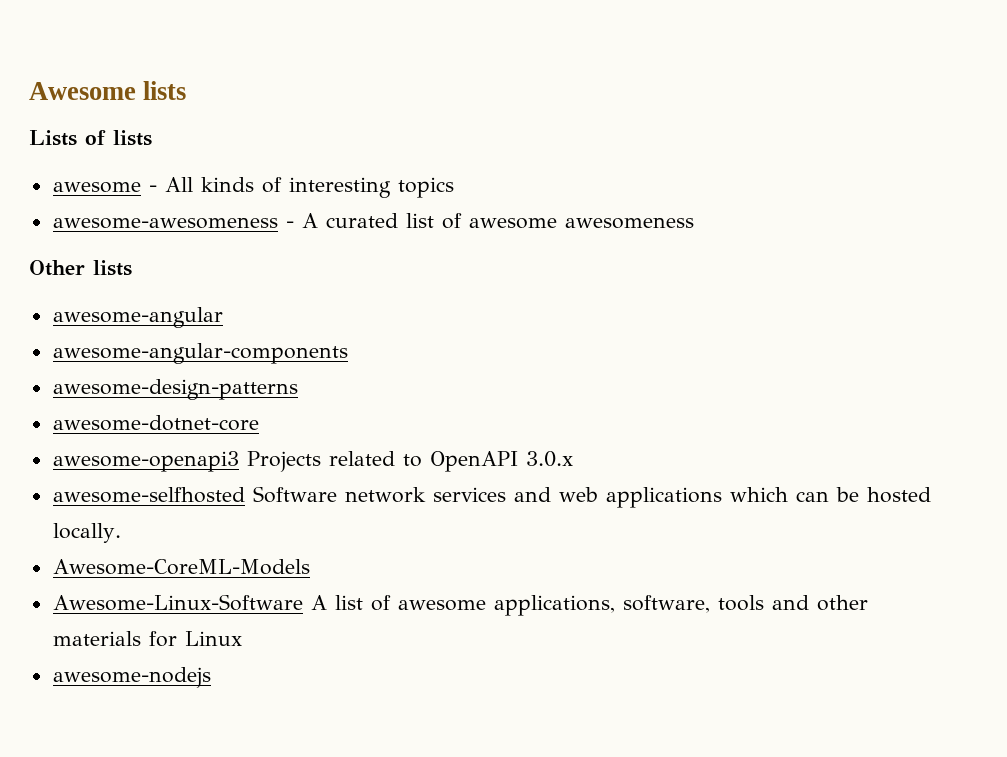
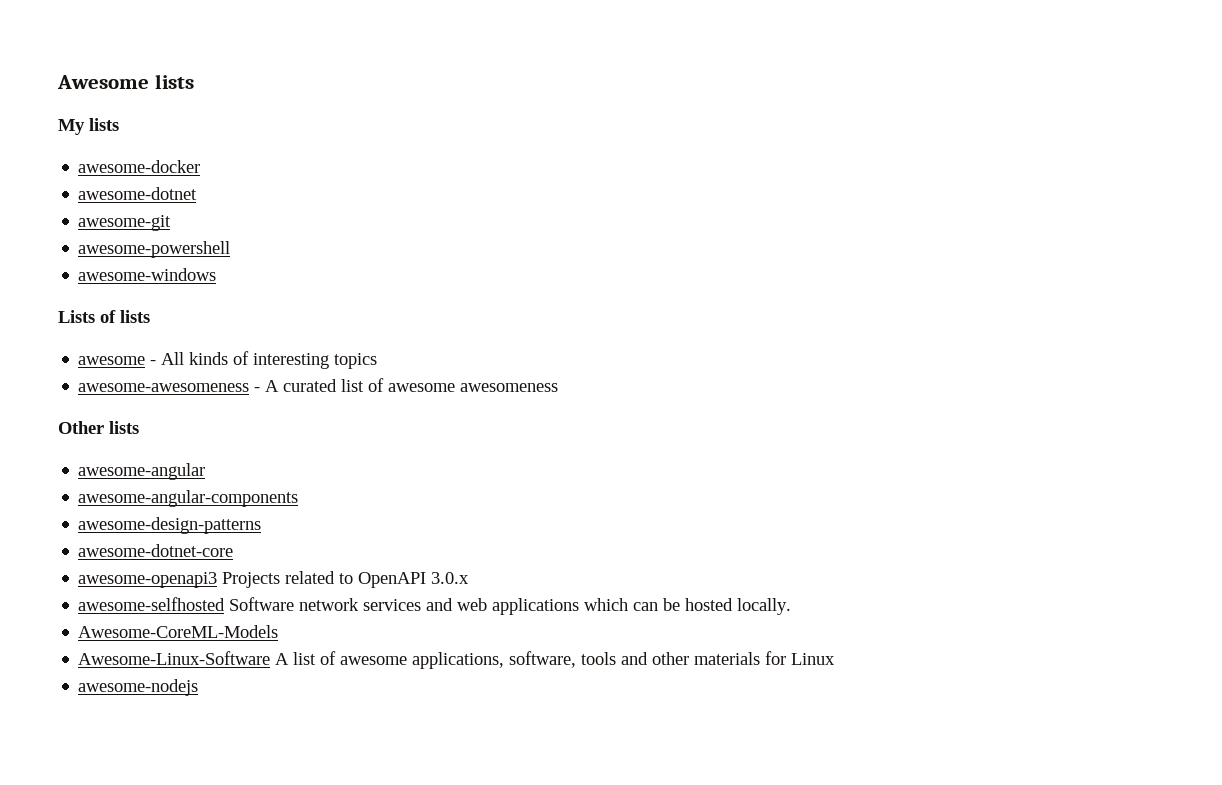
(187, 90) none -> [58,118,119,135] [78,160,201,173] [78,187,198,200] [78,215,172,231] [78,241,231,258] [78,268,217,281] // My lists // awesome-docker // awesome-dotnet // awesome-git // awesome-powershell // awesome-windows

